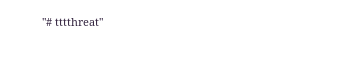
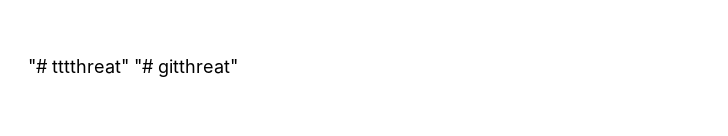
(103, 22) none -> [134,59,238,77] "# gitthreat"

